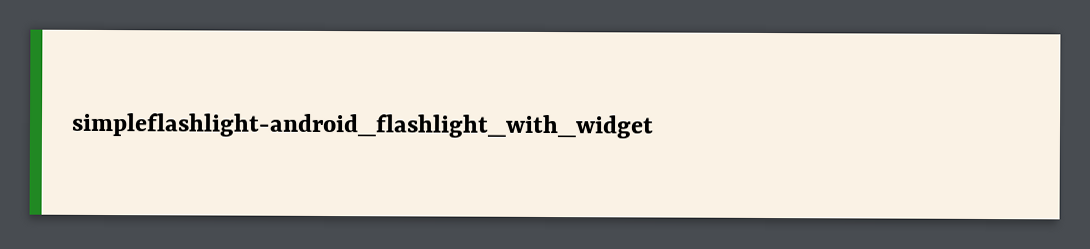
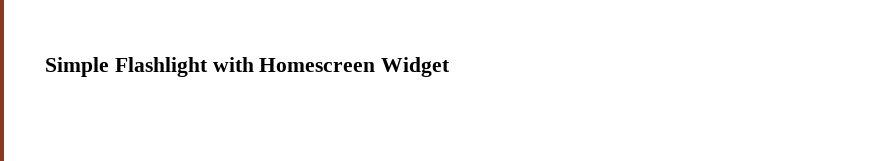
[71,112,654,139] simpleflashlight-android_flashlight_with_widget -> [45,57,451,77] Simple Flashlight with Homescreen Widget

